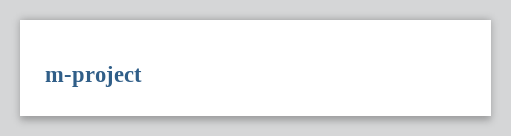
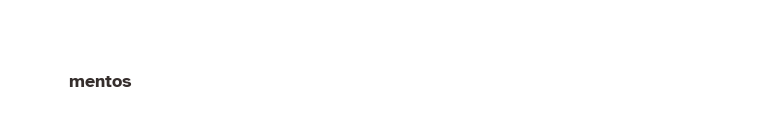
[45,66,142,87] m-project -> [69,76,132,87] mentos

